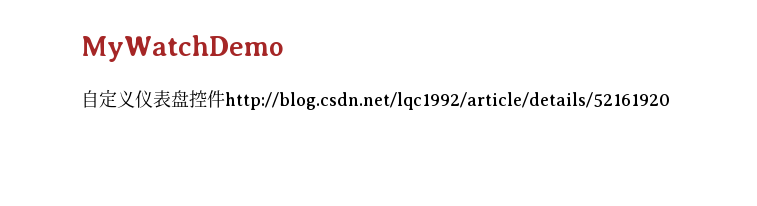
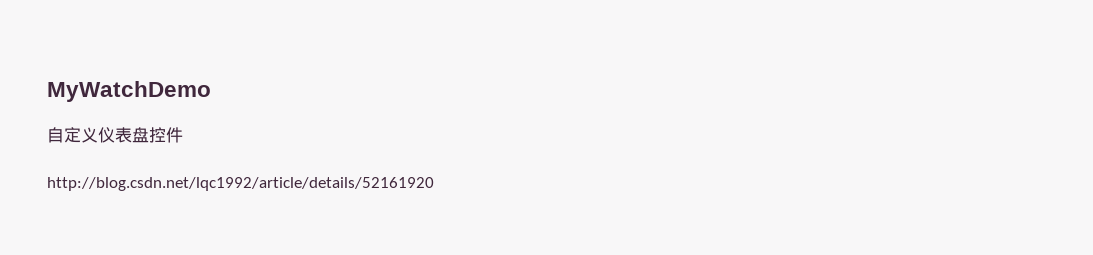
(225, 99) none -> (183, 135) //

